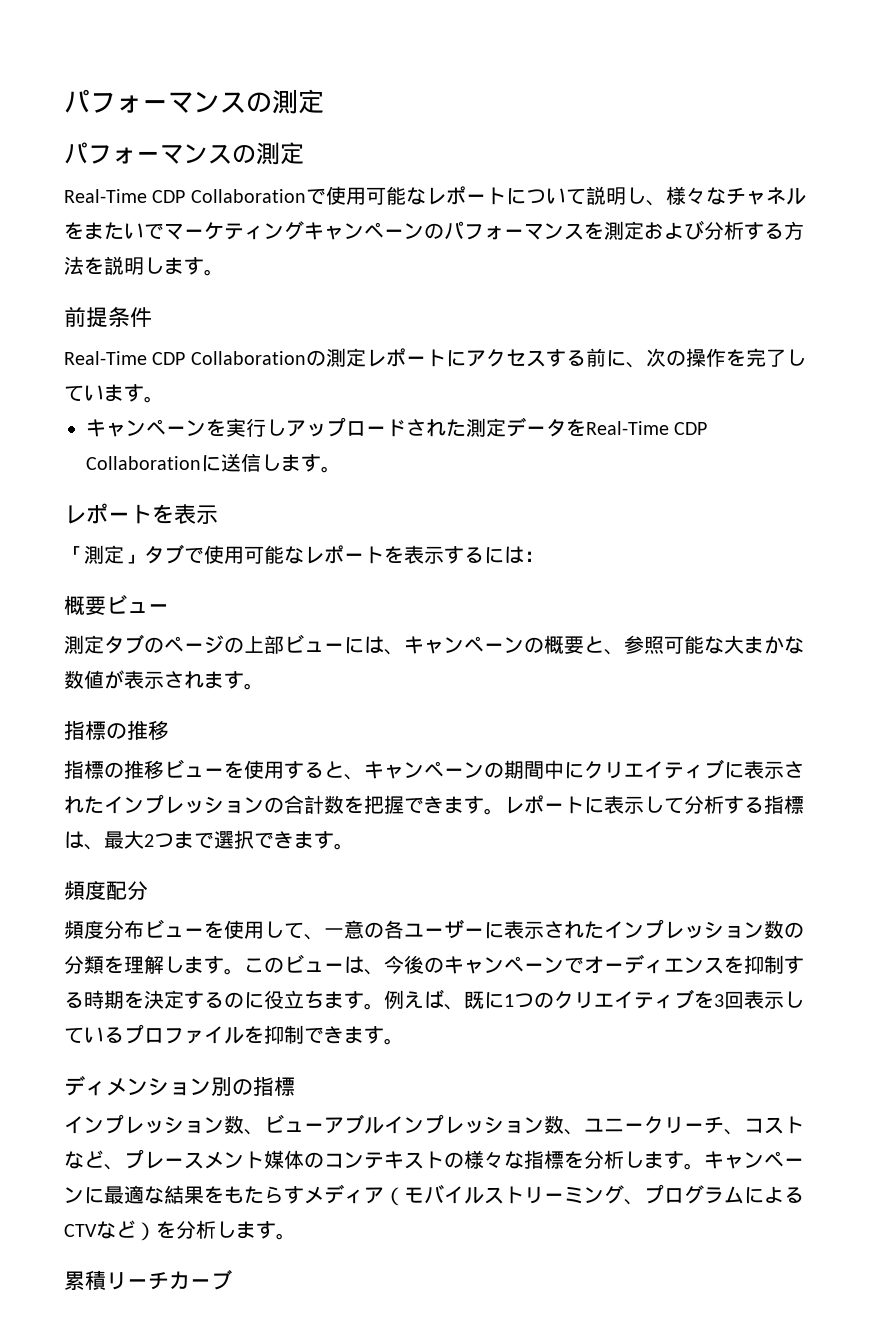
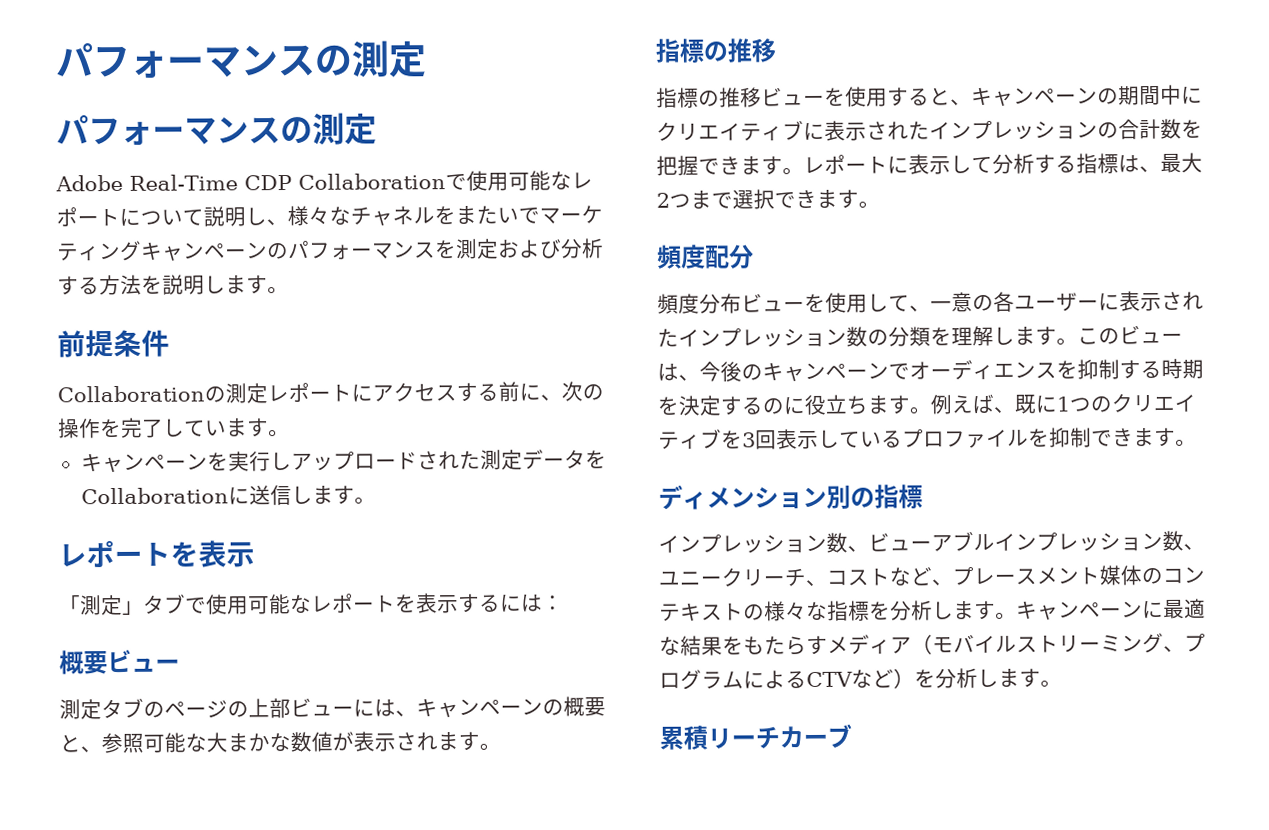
(304, 153) none -> [55,174,123,192] Adobe
[64,351,186,365] Real-Time CDP -> (170, 343) none
[586,421,708,435] Real-Time CDP -> (607, 459) none

